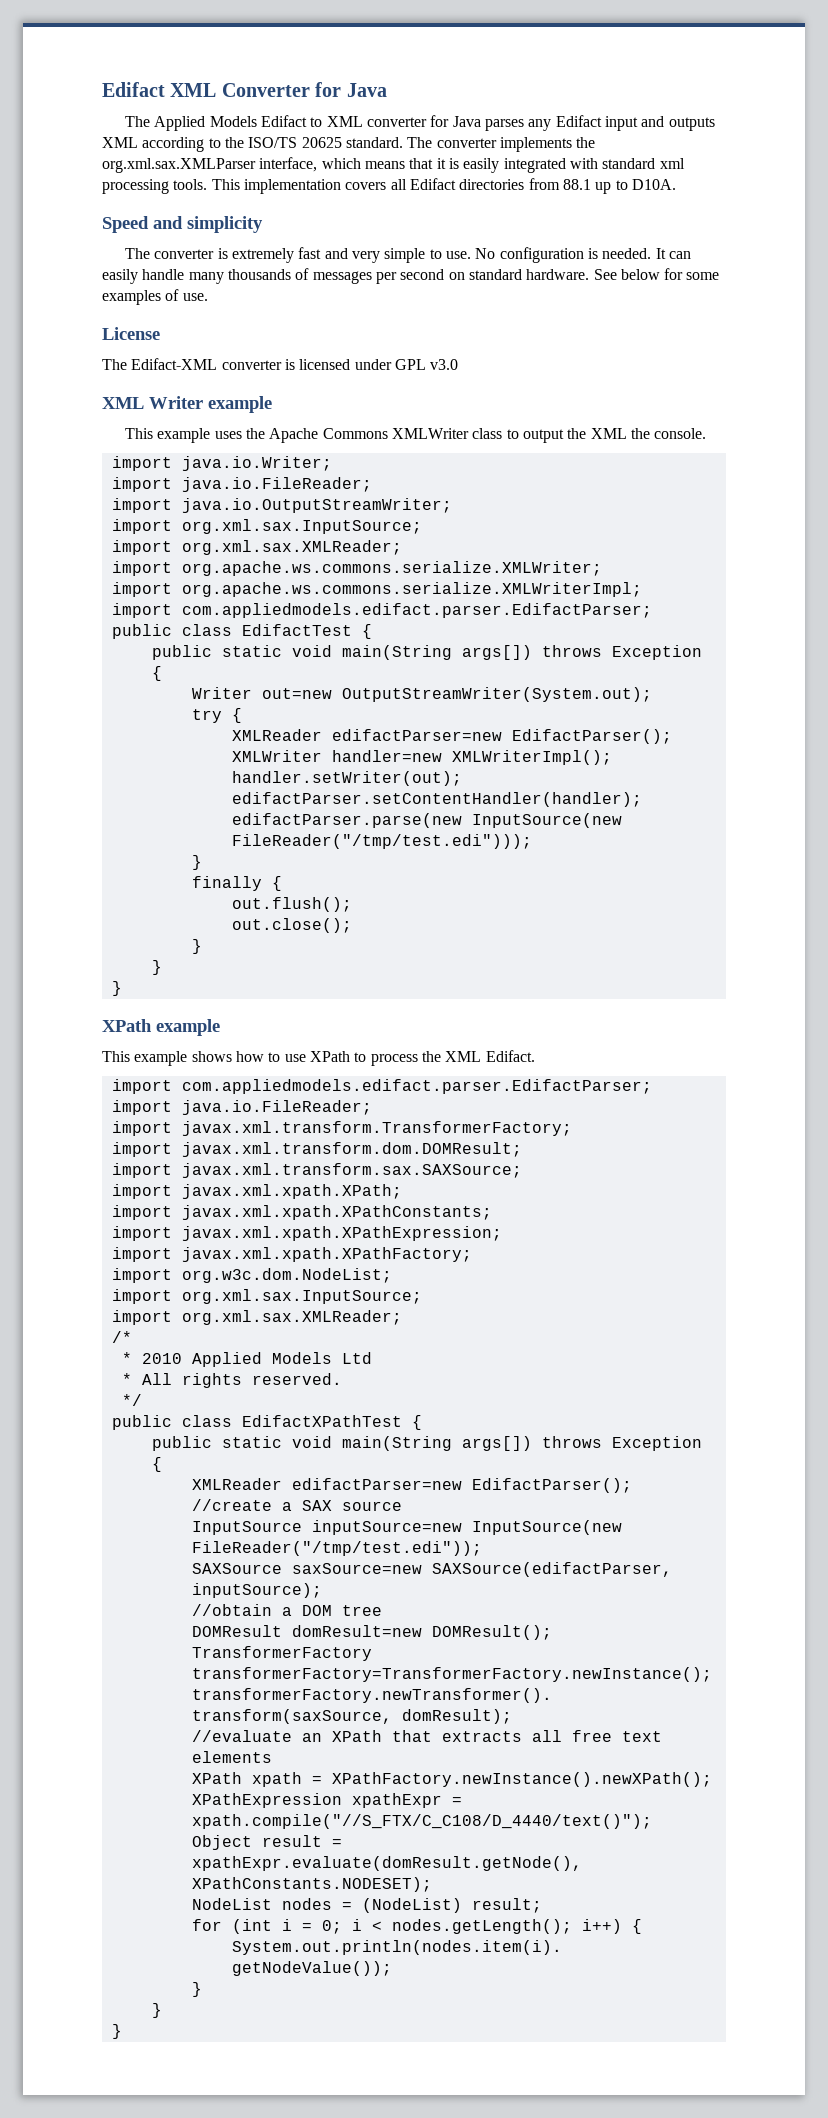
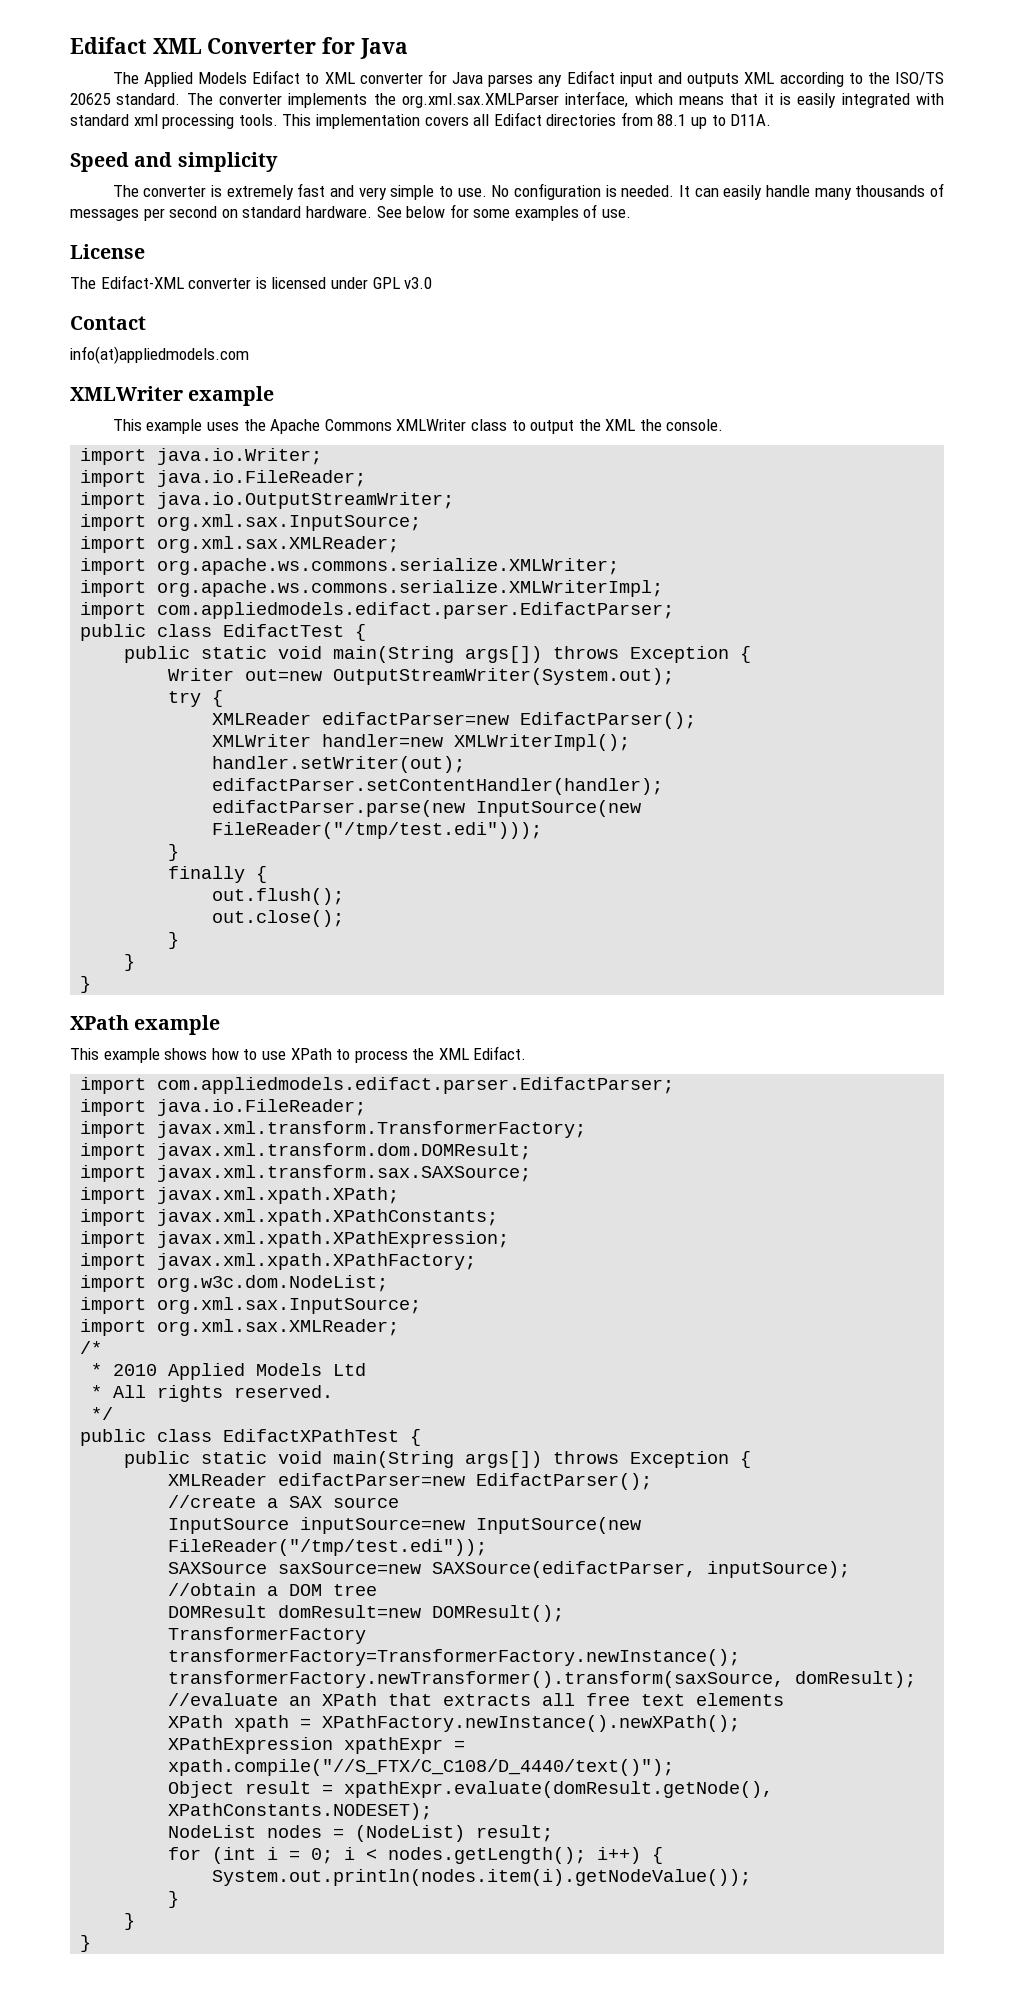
[631,179,676,190] D10A. -> [730,114,772,126] D11A.
[102,396,203,409] XML Writer -> [70,316,146,330] [70,346,249,364] [70,386,183,401] Contact // info(at)appliedmodels.com // XMLWriter

